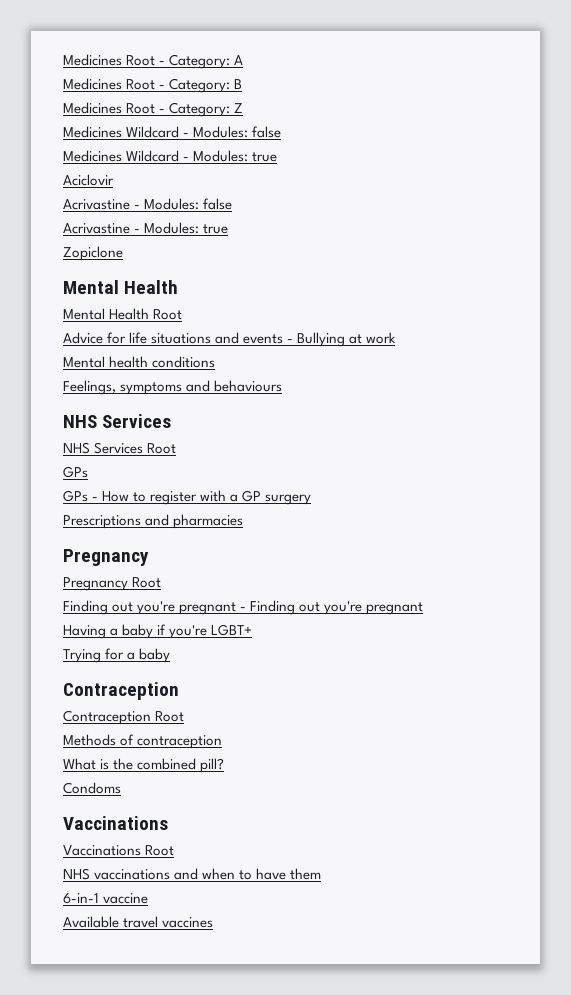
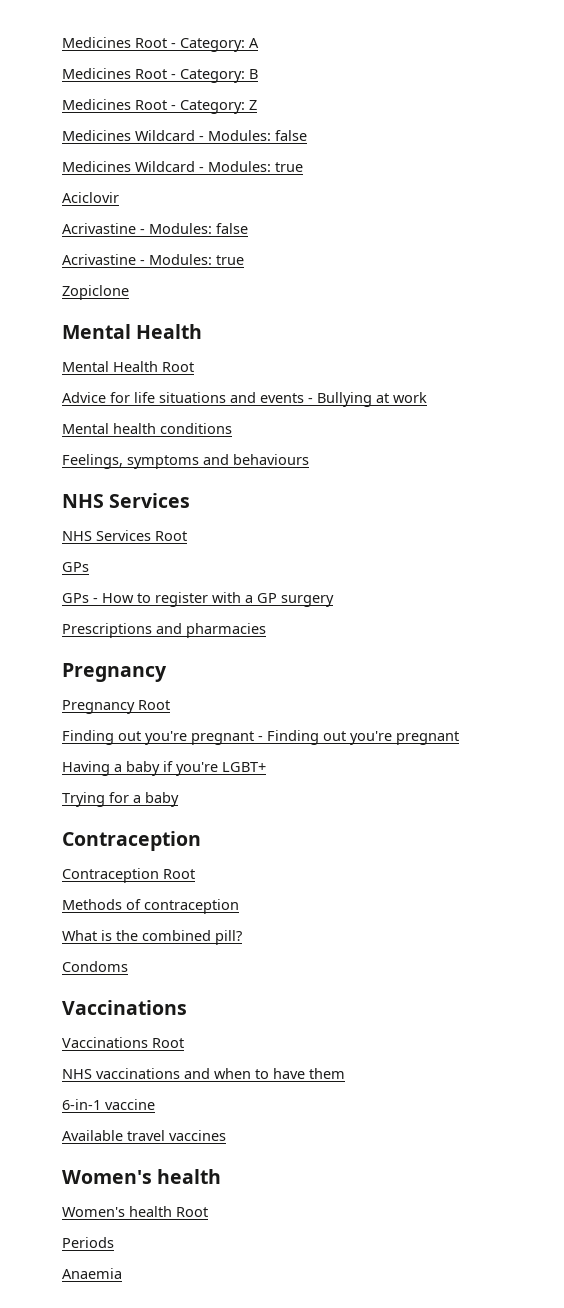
(214, 922) none -> [62,1169,222,1184] [62,1206,208,1217] [62,1237,114,1248] [62,1268,122,1279] // Women's health // Women's health Root // Periods // Anaemia

